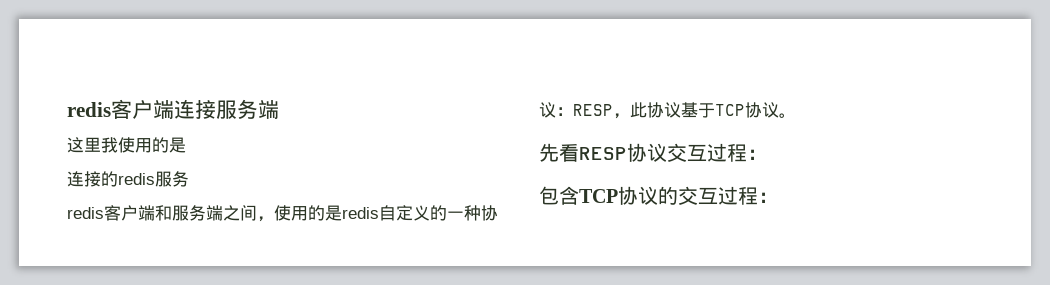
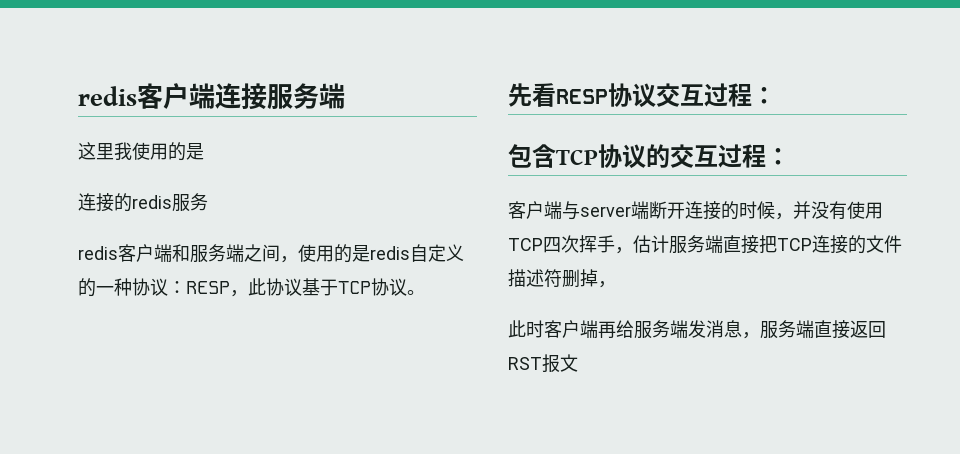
(778, 197) none -> [508,201,883,220] [508,235,902,254] [508,269,616,288] [508,320,886,339] [508,354,578,373] // 客户端与server端断开连接的时候，并没有使用TCP四次挥手，估计服务端直接把TCP连接的文件描述符删掉， // 此时客户端再给服务端发消息，服务端直接返回RST报文

